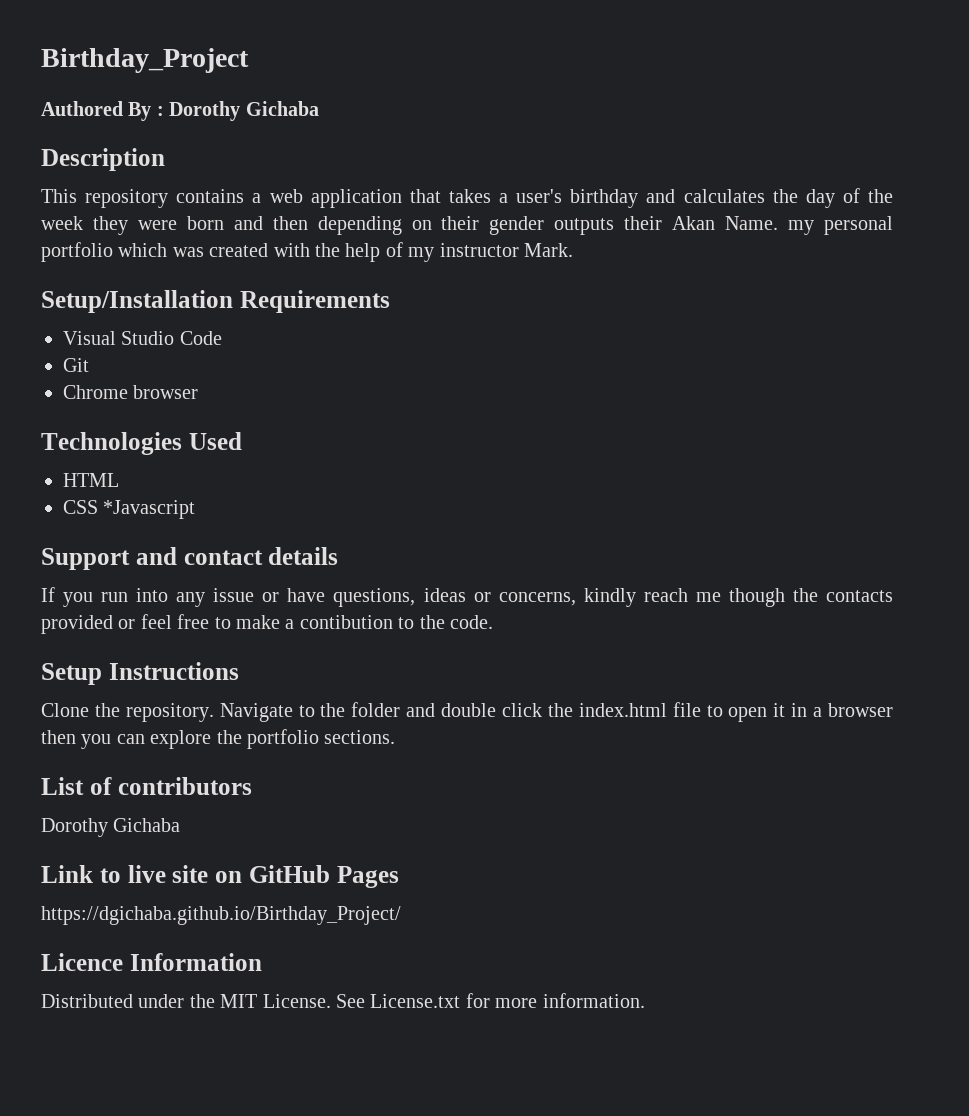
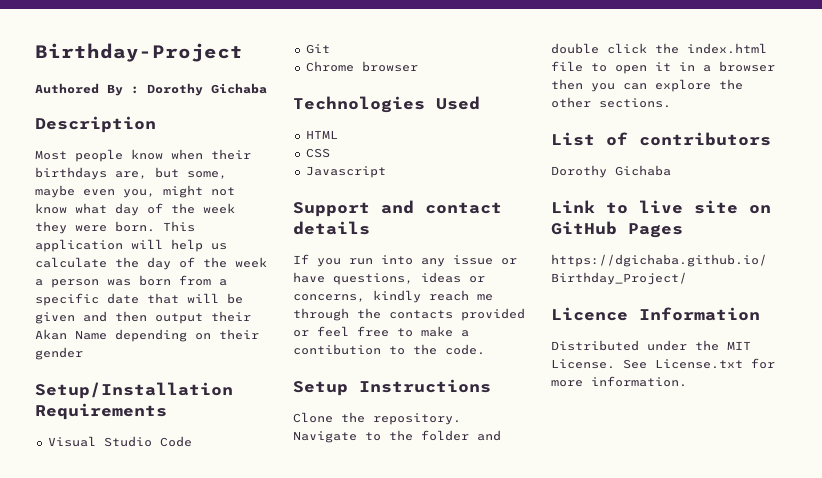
[41,48,249,73] Birthday_Project -> [35,43,243,62] Birthday-Project
[41,189,798,208] This repository contains a web application that takes a user's birthday and calculates the -> [35,149,251,162] [35,167,227,180] [35,185,235,198] [35,203,107,214] Most people know when their birthdays are, but some, maybe even you, might not know what
[186,216,893,235] [41,242,573,262] born and then depending on their gender outputs their Akan Name. my personal portfolio which was created with the help of my instructor Mark. -> [115,221,195,232] [35,239,227,252] [35,257,267,270] [35,275,227,288] [35,293,243,306] [35,311,251,324] [35,329,259,342] [35,347,83,360] born. This application will help us calculate the day of the week a person was born from a specific date that will be given and then output their Akan Name depending on their gender
[103,500,196,519] *Javascript -> [305,166,386,178] // Javascript
[728,588,785,607] though -> [293,308,349,321] through
[247,729,319,749] portfolio -> [551,97,591,108] other

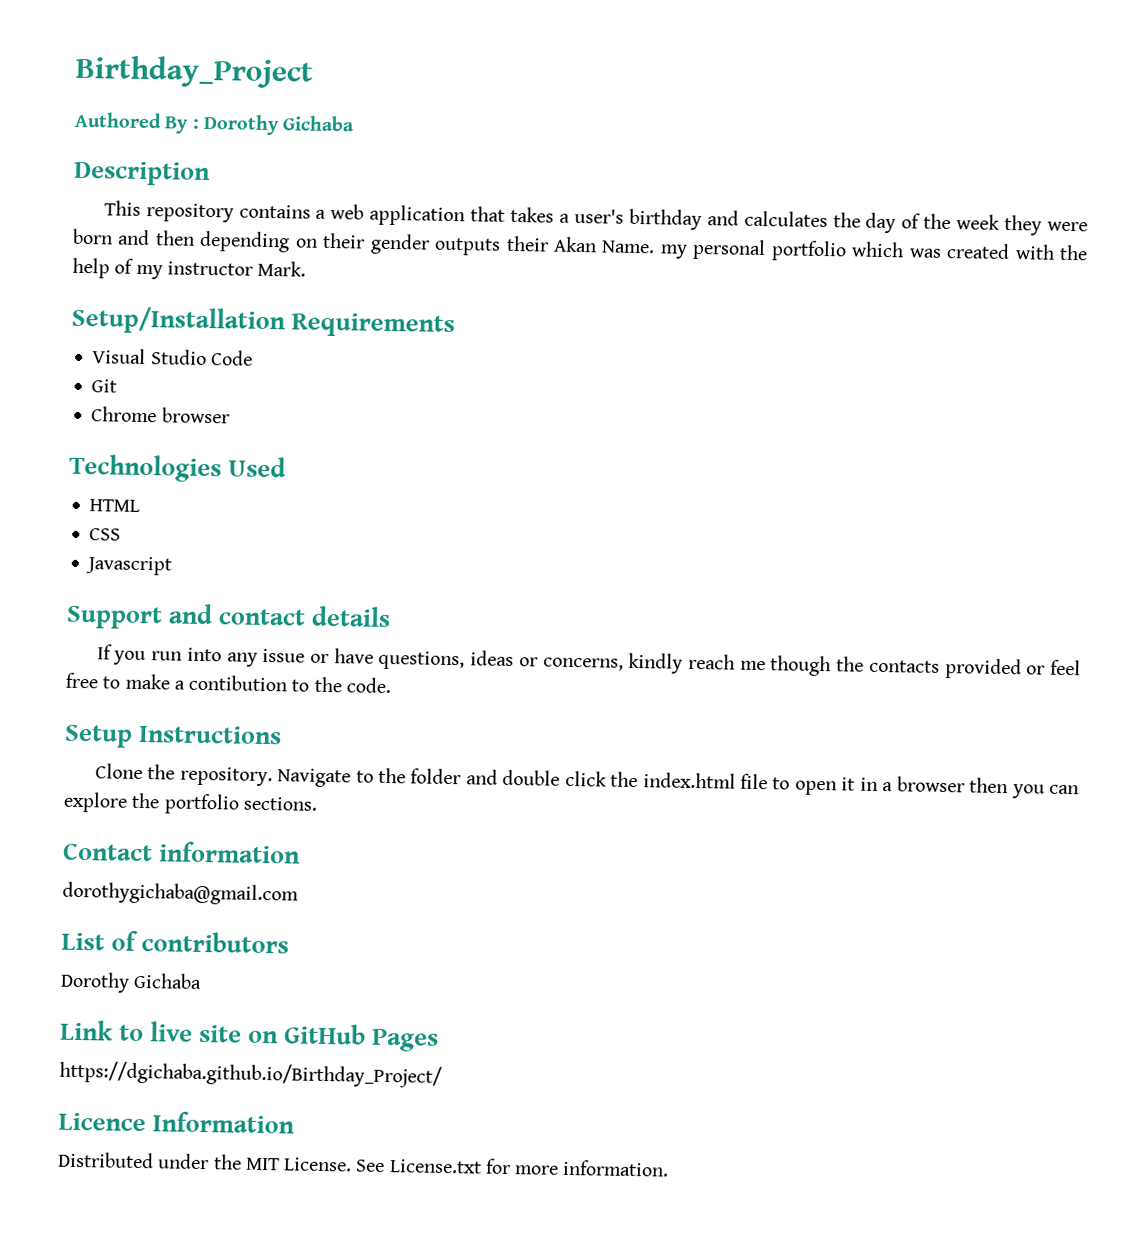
[35,43,243,62] Birthday-Project -> [75,54,314,89] Birthday_Project
[35,149,251,162] [35,167,227,180] [35,185,235,198] [35,203,107,214] Most people know when their birthdays are, but some, maybe even you, might not know what -> [103,200,861,231] This repository contains a web application that takes a user's birthday and calculates the
[115,221,195,232] [35,239,227,252] [35,257,267,270] [35,275,227,288] [35,293,243,306] [35,311,251,324] [35,329,259,342] [35,347,83,360] born. This application will help us calculate the day of the week a person was born from a specific date that will be given and then output their Akan Name depending on their gender -> [72,228,1088,262] [72,257,307,280] born and then depending on their gender outputs their Akan Name. my personal portfolio which was created with the help of my instructor Mark.
[293,308,349,321] through -> [770,655,832,677] though
[551,97,591,108] other -> [163,793,240,815] portfolio
(671, 103) none -> [63,841,302,864] [62,881,299,906] // Contact information // dorothygichaba@gmail.com

